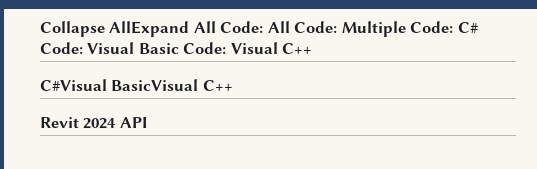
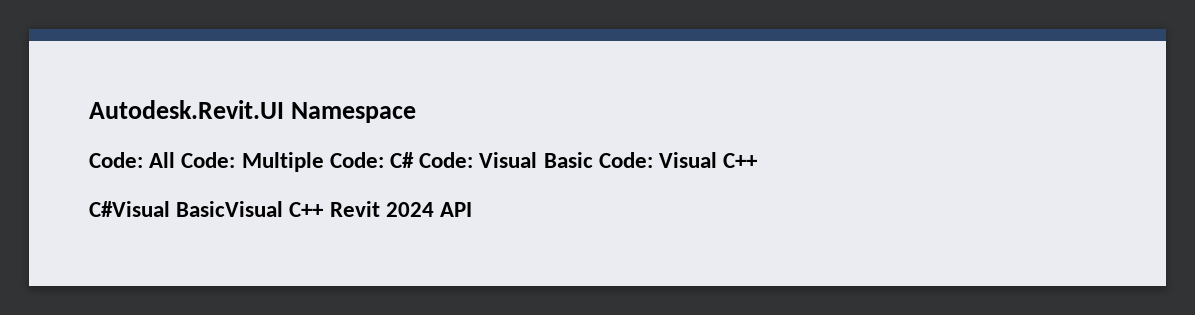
[40,21,216,37] Collapse AllExpand All -> [89,100,417,123] Autodesk.Revit.UI Namespace //
(233, 85) // -> (325, 209) none

